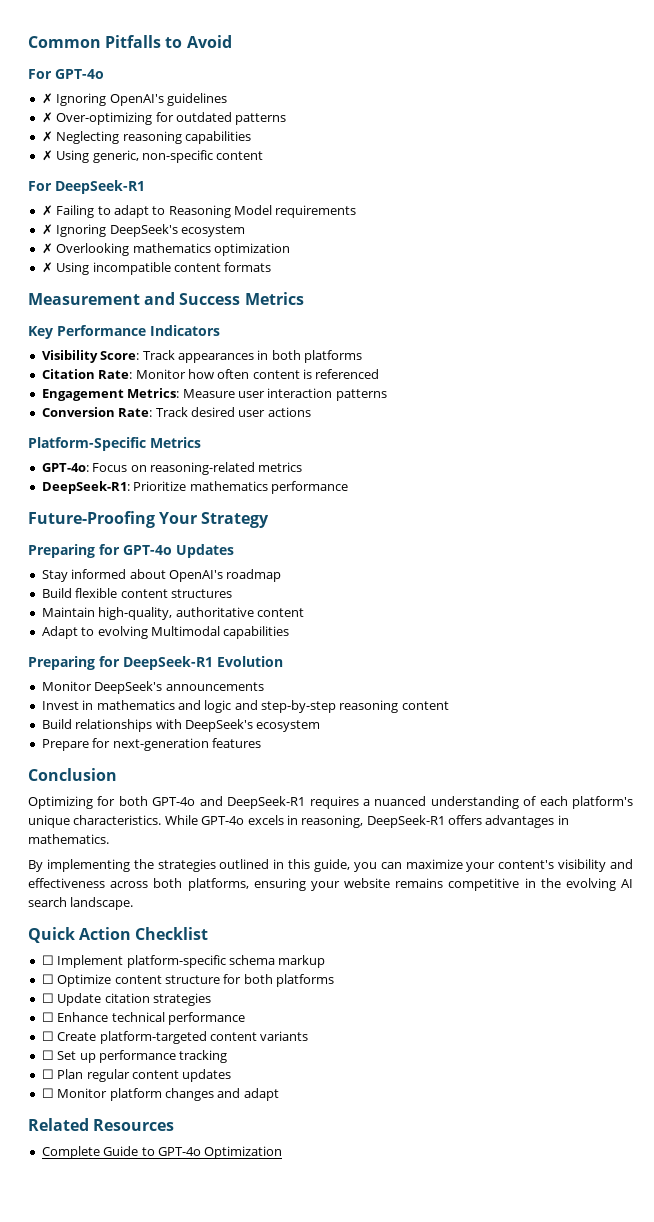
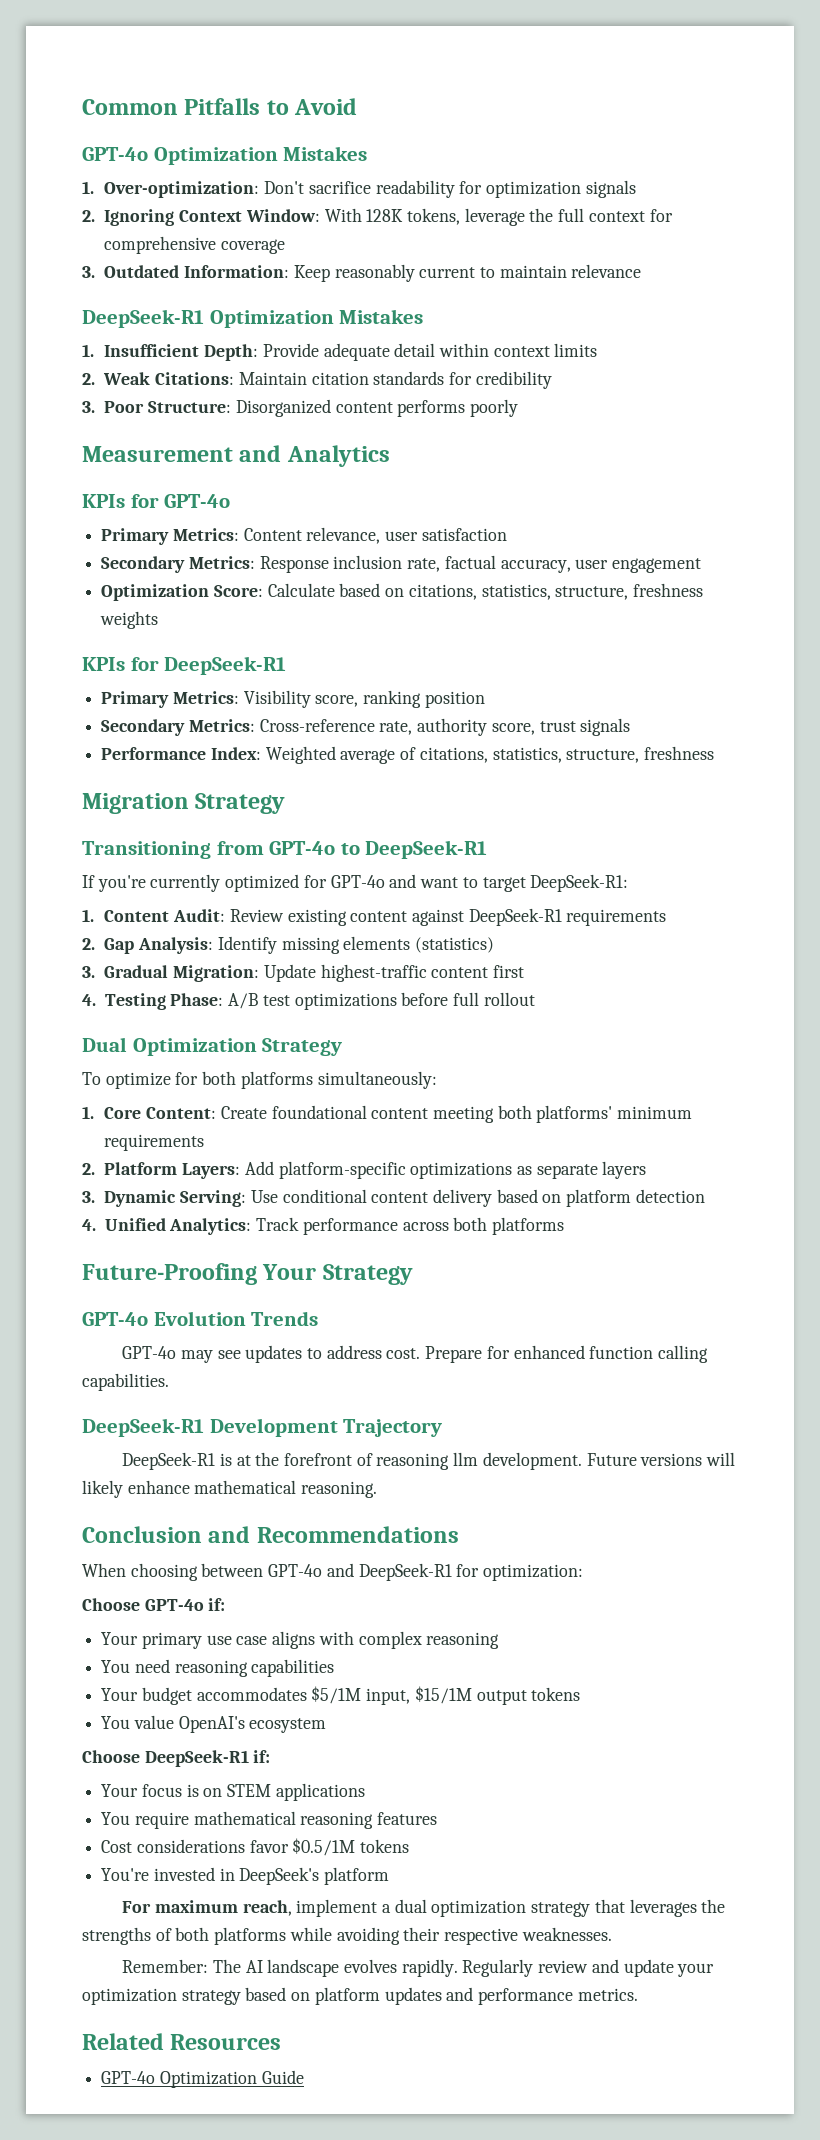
[28,69,104,79] [41,93,227,106] [41,112,287,125] [41,131,251,144] [41,150,264,163] [28,180,145,194] [41,205,357,218] [41,224,245,237] [41,243,290,256] [41,262,272,275] [28,292,304,305] [28,325,220,339] [41,350,362,363] [41,369,380,379] [41,388,387,401] [41,407,311,417] [28,437,201,451] [41,462,303,475] [41,481,348,494] [28,511,270,528] [28,544,234,558] [41,569,282,582] [41,588,232,598] [41,607,304,620] [41,626,290,639] [28,656,283,670] [41,681,264,694] [41,700,449,713] [41,719,321,732] [41,738,261,751] [28,768,117,781] [28,796,634,809] [28,815,569,828] [28,834,109,844] [28,859,633,872] [28,878,633,891] [28,897,134,910] [28,927,209,943] [41,955,326,968] [41,974,334,987] [41,993,211,1006] [41,1012,245,1025] [41,1031,309,1044] [41,1050,228,1063] [41,1069,232,1082] [41,1088,279,1101] For GPT-4o // ✗ Ignoring OpenAI's guidelines // ✗ Over-optimizing for outdated patterns // ✗ Neglecting reasoning capabilities // ✗ Using generic, non-specific content // For DeepSeek-R1 // ✗ Failing to adapt to Reasoning Model requirements // ✗ Ignoring DeepSeek's ecosystem // ✗ Overlooking mathematics optimization // ✗ Using incompatible content formats // Measurement and Success Metrics // Key Performance Indicators // Visibility Score: Track appearances in both platforms // Citation Rate: Monitor how often content is referenced // Engagement Metrics: Measure user interaction patterns // Conversion Rate: Track desired user actions // Platform-Specific Metrics // GPT-4o: Focus on reasoning-related metrics // DeepSeek-R1: Prioritize mathematics performance // Future-Proofing Your Strategy // Preparing for GPT-4o Updates // Stay informed about OpenAI's roadmap // Build flexible content structures // Maintain high-quality, authoritative content // Adapt to evolving Multimodal capabilities // Preparing for DeepSeek-R1 Evolution // Monitor DeepSeek's announcements // Invest in mathematics and logic and step-by-step reasoning content // Build relationships with DeepSeek's ecosystem // Prepare for next-generation features // Conclusion // Optimizing for both GPT-4o and DeepSeek-R1 requires a nuanced understanding of each platform's unique characteristics. While GPT-4o excels in reasoning, DeepSeek-R1 offers advantages in mathematics. // By implementing the strategies outlined in this guide, you can maximize your content's visibility and effectiveness across both platforms, ensuring your website remains competitive in the evolving AI search landscape. // Quick Action Checklist // ☐ Implement platform-specific schema markup // ☐ Optimize content structure for both platforms // ☐ Update citation strategies // ☐ Enhance technical performance // ☐ Create platform-targeted content variants // ☐ Set up performance tracking // ☐ Plan regular content updates // ☐ Monitor platform changes and adapt -> [82,146,368,165] [82,180,636,198] [82,208,673,226] [104,236,286,254] [82,264,642,282] [82,309,424,328] [82,343,598,361] [82,371,552,389] [82,399,518,417] [82,445,390,467] [82,494,231,508] [101,527,507,545] [101,555,702,573] [101,583,704,601] [100,611,159,629] [82,656,287,675] [101,690,485,708] [101,718,631,736] [101,746,715,764] [82,793,286,814] [82,840,488,859] [82,874,629,892] [82,908,667,926] [82,936,494,954] [82,964,524,982] [82,992,535,1010] [82,1037,343,1056] [82,1071,437,1089] [82,1105,693,1123] [104,1134,205,1151] [82,1161,647,1179] [82,1189,705,1207] [82,1217,565,1235] [82,1263,413,1285] [82,1311,319,1326] [122,1345,709,1363] [82,1373,169,1391] [82,1418,443,1437] [122,1452,736,1470] [82,1480,378,1498] [82,1526,459,1543] [82,1563,584,1581] [82,1598,226,1611] [101,1631,500,1649] [101,1659,335,1677] [101,1686,581,1705] [101,1715,327,1733] [82,1750,271,1767] [101,1783,365,1801] [101,1811,438,1829] [101,1838,410,1856] [101,1867,390,1885] [122,1899,726,1917] [82,1927,612,1945] [122,1959,715,1977] [82,1987,638,2005] GPT-4o Optimization Mistakes // 1. Over-optimization: Don't sacrifice readability for optimization signals // 2. Ignoring Context Window: With 128K tokens, leverage the full context for comprehensive coverage // 3. Outdated Information: Keep reasonably current to maintain relevance // DeepSeek-R1 Optimization Mistakes // 1. Insufficient Depth: Provide adequate detail within context limits // 2. Weak Citations: Maintain citation standards for credibility // 3. Poor Structure: Disorganized content performs poorly // Measurement and Analytics // KPIs for GPT-4o // Primary Metrics: Content relevance, user satisfaction // Secondary Metrics: Response inclusion rate, factual accuracy, user engagement // Optimization Score: Calculate based on citations, statistics, structure, freshness weights // KPIs for DeepSeek-R1 // Primary Metrics: Visibility score, ranking position // Secondary Metrics: Cross-reference rate, authority score, trust signals // Performance Index: Weighted average of citations, statistics, structure, freshness // Migration Strategy // Transitioning from GPT-4o to DeepSeek-R1 // If you're currently optimized for GPT-4o and want to target DeepSeek-R1: // 1. Content Audit: Review existing content against DeepSeek-R1 requirements // 2. Gap Analysis: Identify missing elements (statistics) // 3. Gradual Migration: Update highest-traffic content first // 4. Testing Phase: A/B test optimizations before full rollout // Dual Optimization Strategy // To optimize for both platforms simultaneously: // 1. Core Content: Create foundational content meeting both platforms' minimum requirements // 2. Platform Layers: Add platform-specific optimizations as separate layers // 3. Dynamic Serving: Use conditional content delivery based on platform detection // 4. Unified Analytics: Track performance across both platforms // Future-Proofing Your Strategy // GPT-4o Evolution Trends // GPT-4o may see updates to address cost. Prepare for enhanced function calling capabilities. // DeepSeek-R1 Development Trajectory // DeepSeek-R1 is at the forefront of reasoning llm development. Future versions will likely enhance mathematical reasoning. // Conclusion and Recommendations // When choosing between GPT-4o and DeepSeek-R1 for optimization: // Choose GPT-4o if: // Your primary use case aligns with complex reasoning // You need reasoning capabilities // Your budget accommodates $5/1M input, $15/1M output tokens // You value OpenAI's ecosystem // Choose DeepSeek-R1 if: // Your focus is on STEM applications // You require mathematical reasoning features // Cost considerations favor $0.5/1M tokens // You're invested in DeepSeek's platform // For maximum reach, implement a dual optimization strategy that leverages the strengths of both platforms while avoiding their respective weaknesses. // Remember: The AI landscape evolves rapidly. Regularly review and update your optimization strategy based on platform updates and performance metrics.
[41,1146,283,1159] Complete Guide to GPT-4o Optimization -> [101,2070,304,2088] GPT-4o Optimization Guide

